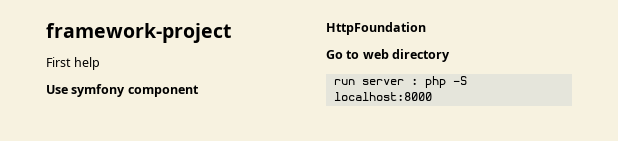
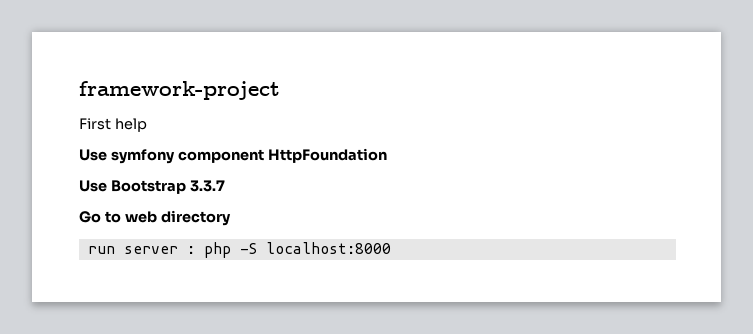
(426, 28) none -> [79,180,225,194] // Use Bootstrap 3.3.7

